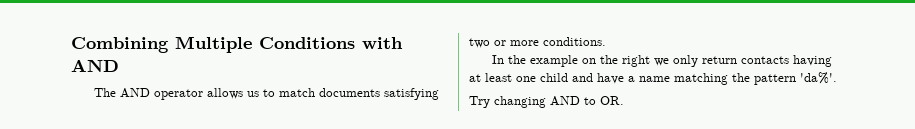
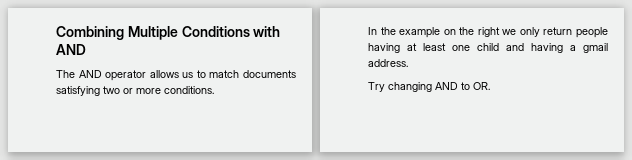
[740,56,789,64] contacts -> [576,27,608,38] people
[597,72,837,85] have a name matching the pattern 'da%'. -> [531,43,608,53] [368,59,408,67] having a gmail address.

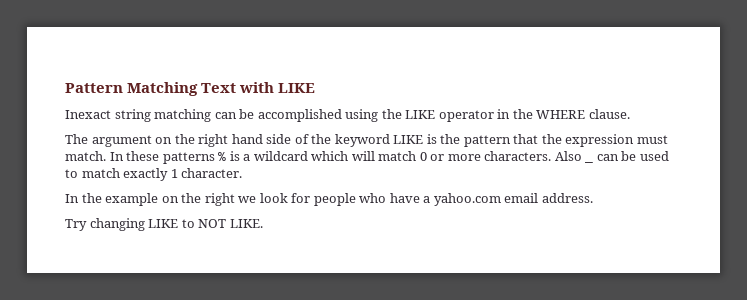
[56,26,281,40] [56,44,86,55] [56,70,296,81] [56,86,214,96] Combining Multiple Conditions with AND // The AND operator allows us to match documents satisfying two or more conditions. -> [65,82,316,96] [65,109,630,122] [65,134,668,147] [65,151,582,164] [585,161,594,163] [596,151,669,161] [65,168,243,181] Pattern Matching Text with LIKE // Inexact string matching can be accomplished using the LIKE operator in the WHERE clause. // The argument on the right hand side of the keyword LIKE is the pattern that the expression must match. In these patterns % is a wildcard which will match 0 or more characters. Also _ can be used to match exactly 1 character.
[519,27,608,38] [368,43,608,53] only return people having at least one child and having a gmail -> [259,193,539,206] look for people who have a yahoo.com email
[435,82,490,90] AND to OR. -> [148,219,263,228] LIKE to NOT LIKE.

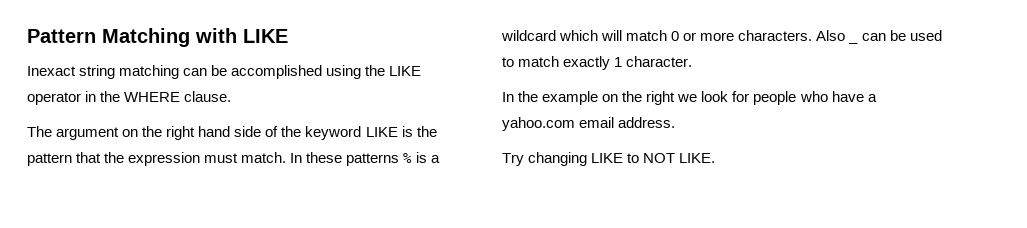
[201,83,237,93] Text -> (190, 37) none

